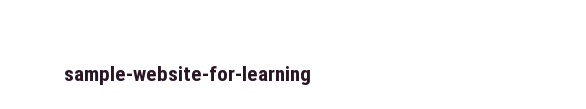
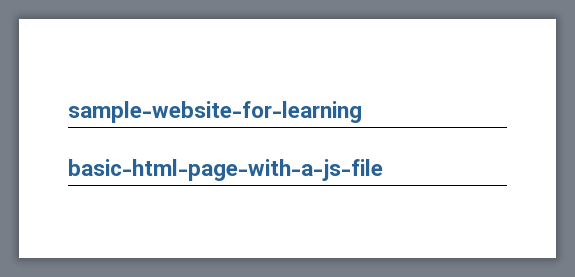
(311, 75) none -> [68,159,383,181] // basic-html-page-with-a-js-file

